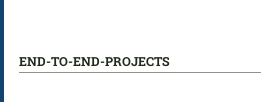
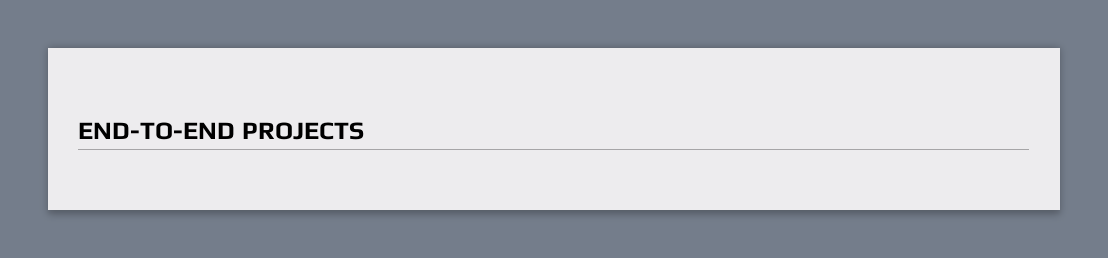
[19,56,170,67] END-TO-END-PROJECTS -> [78,122,364,140] END-TO-END PROJECTS

